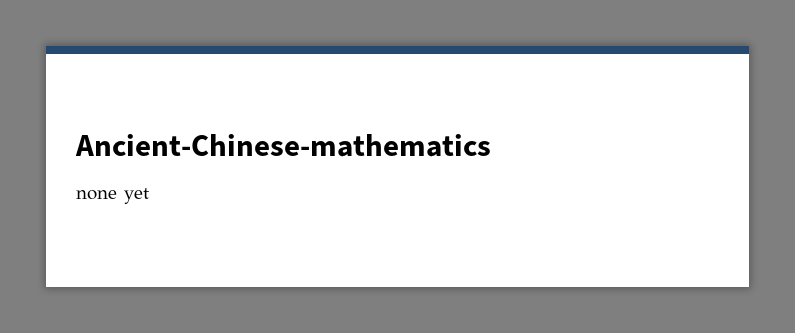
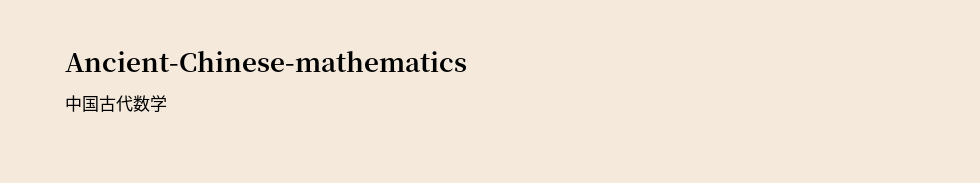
[76,188,149,204] none yet -> [65,95,167,112] 中国古代数学

